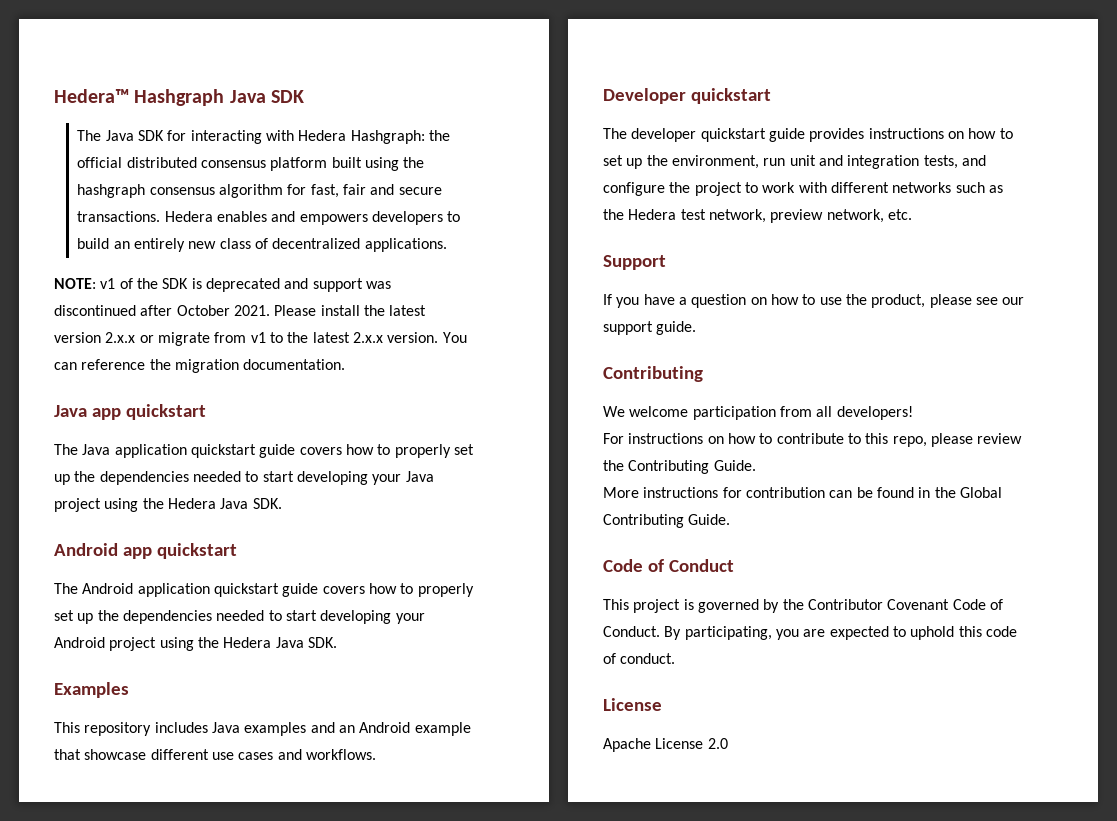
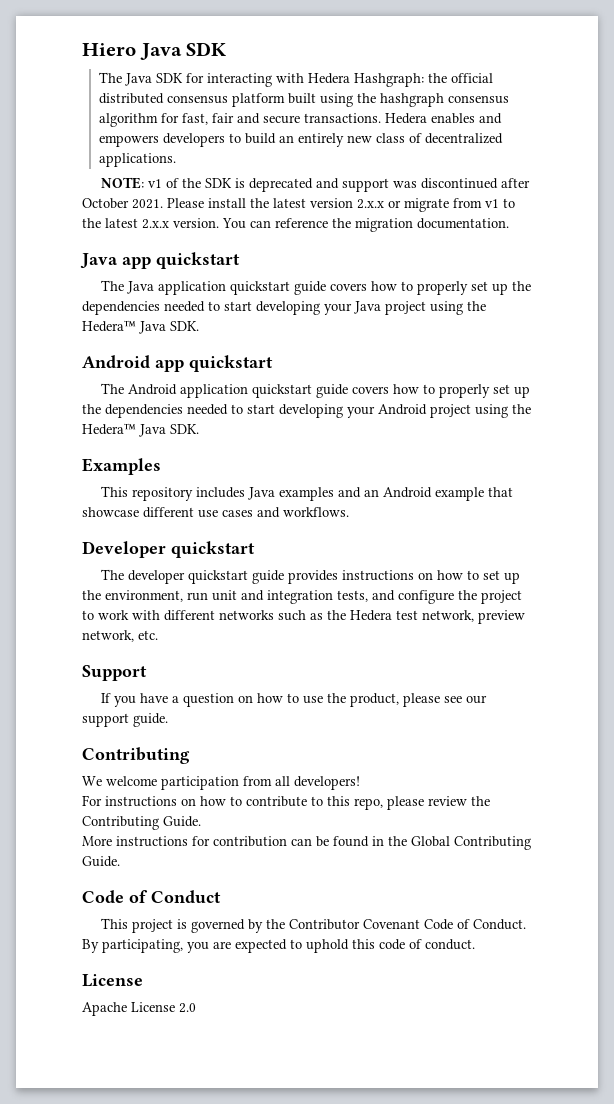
[54,89,225,106] Hedera™ Hashgraph -> [82,43,136,56] Hiero
[167,498,216,509] Hedera -> [82,320,136,332] Hedera™
[223,637,272,648] Hedera -> [82,423,136,435] Hedera™

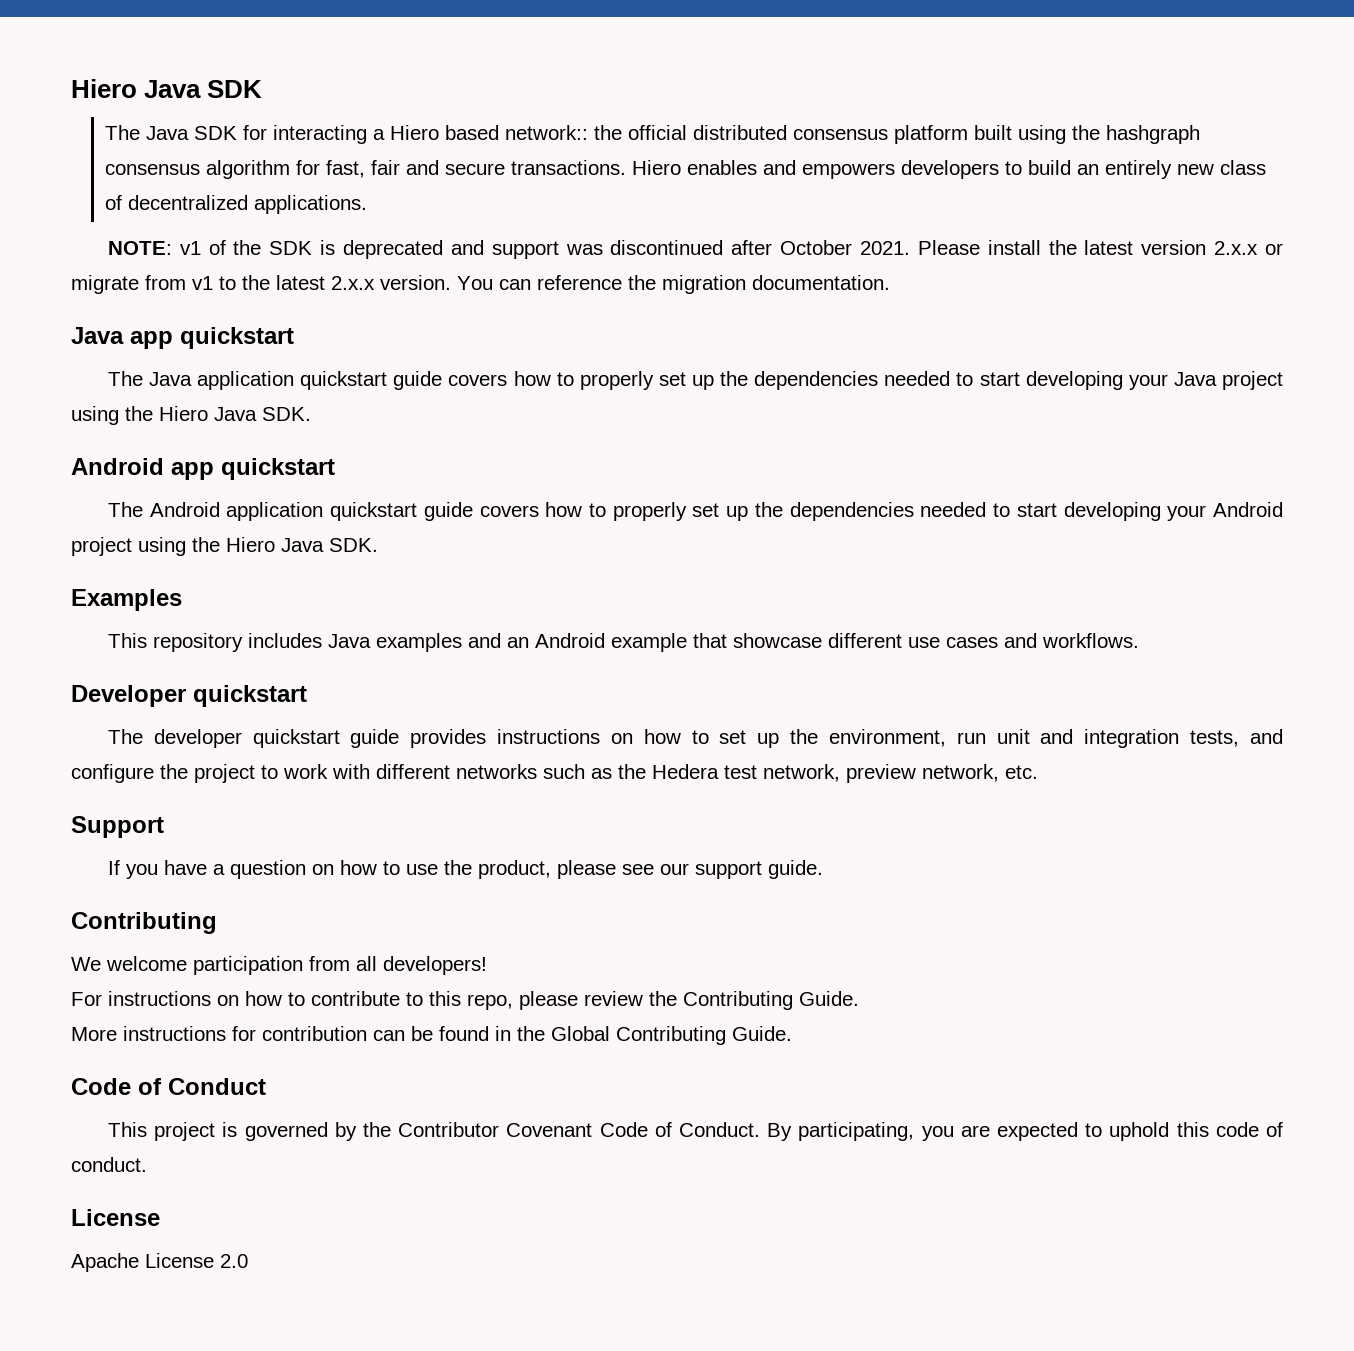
[275,73,424,87] with Hedera Hashgraph: -> [373,125,589,140] a Hiero based network::
[384,113,427,124] Hedera -> [632,160,682,175] Hiero
[82,320,136,332] Hedera™ -> [159,406,208,421] Hiero
[82,423,136,435] Hedera™ -> [226,537,275,552] Hiero

